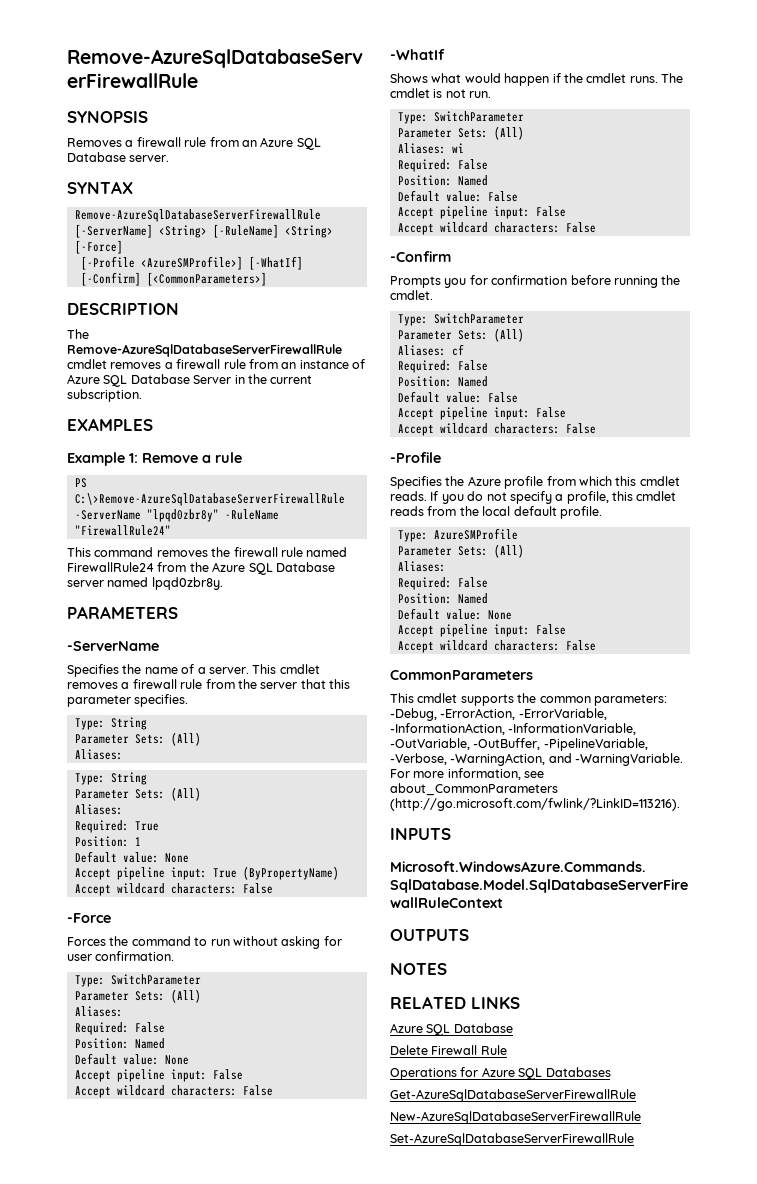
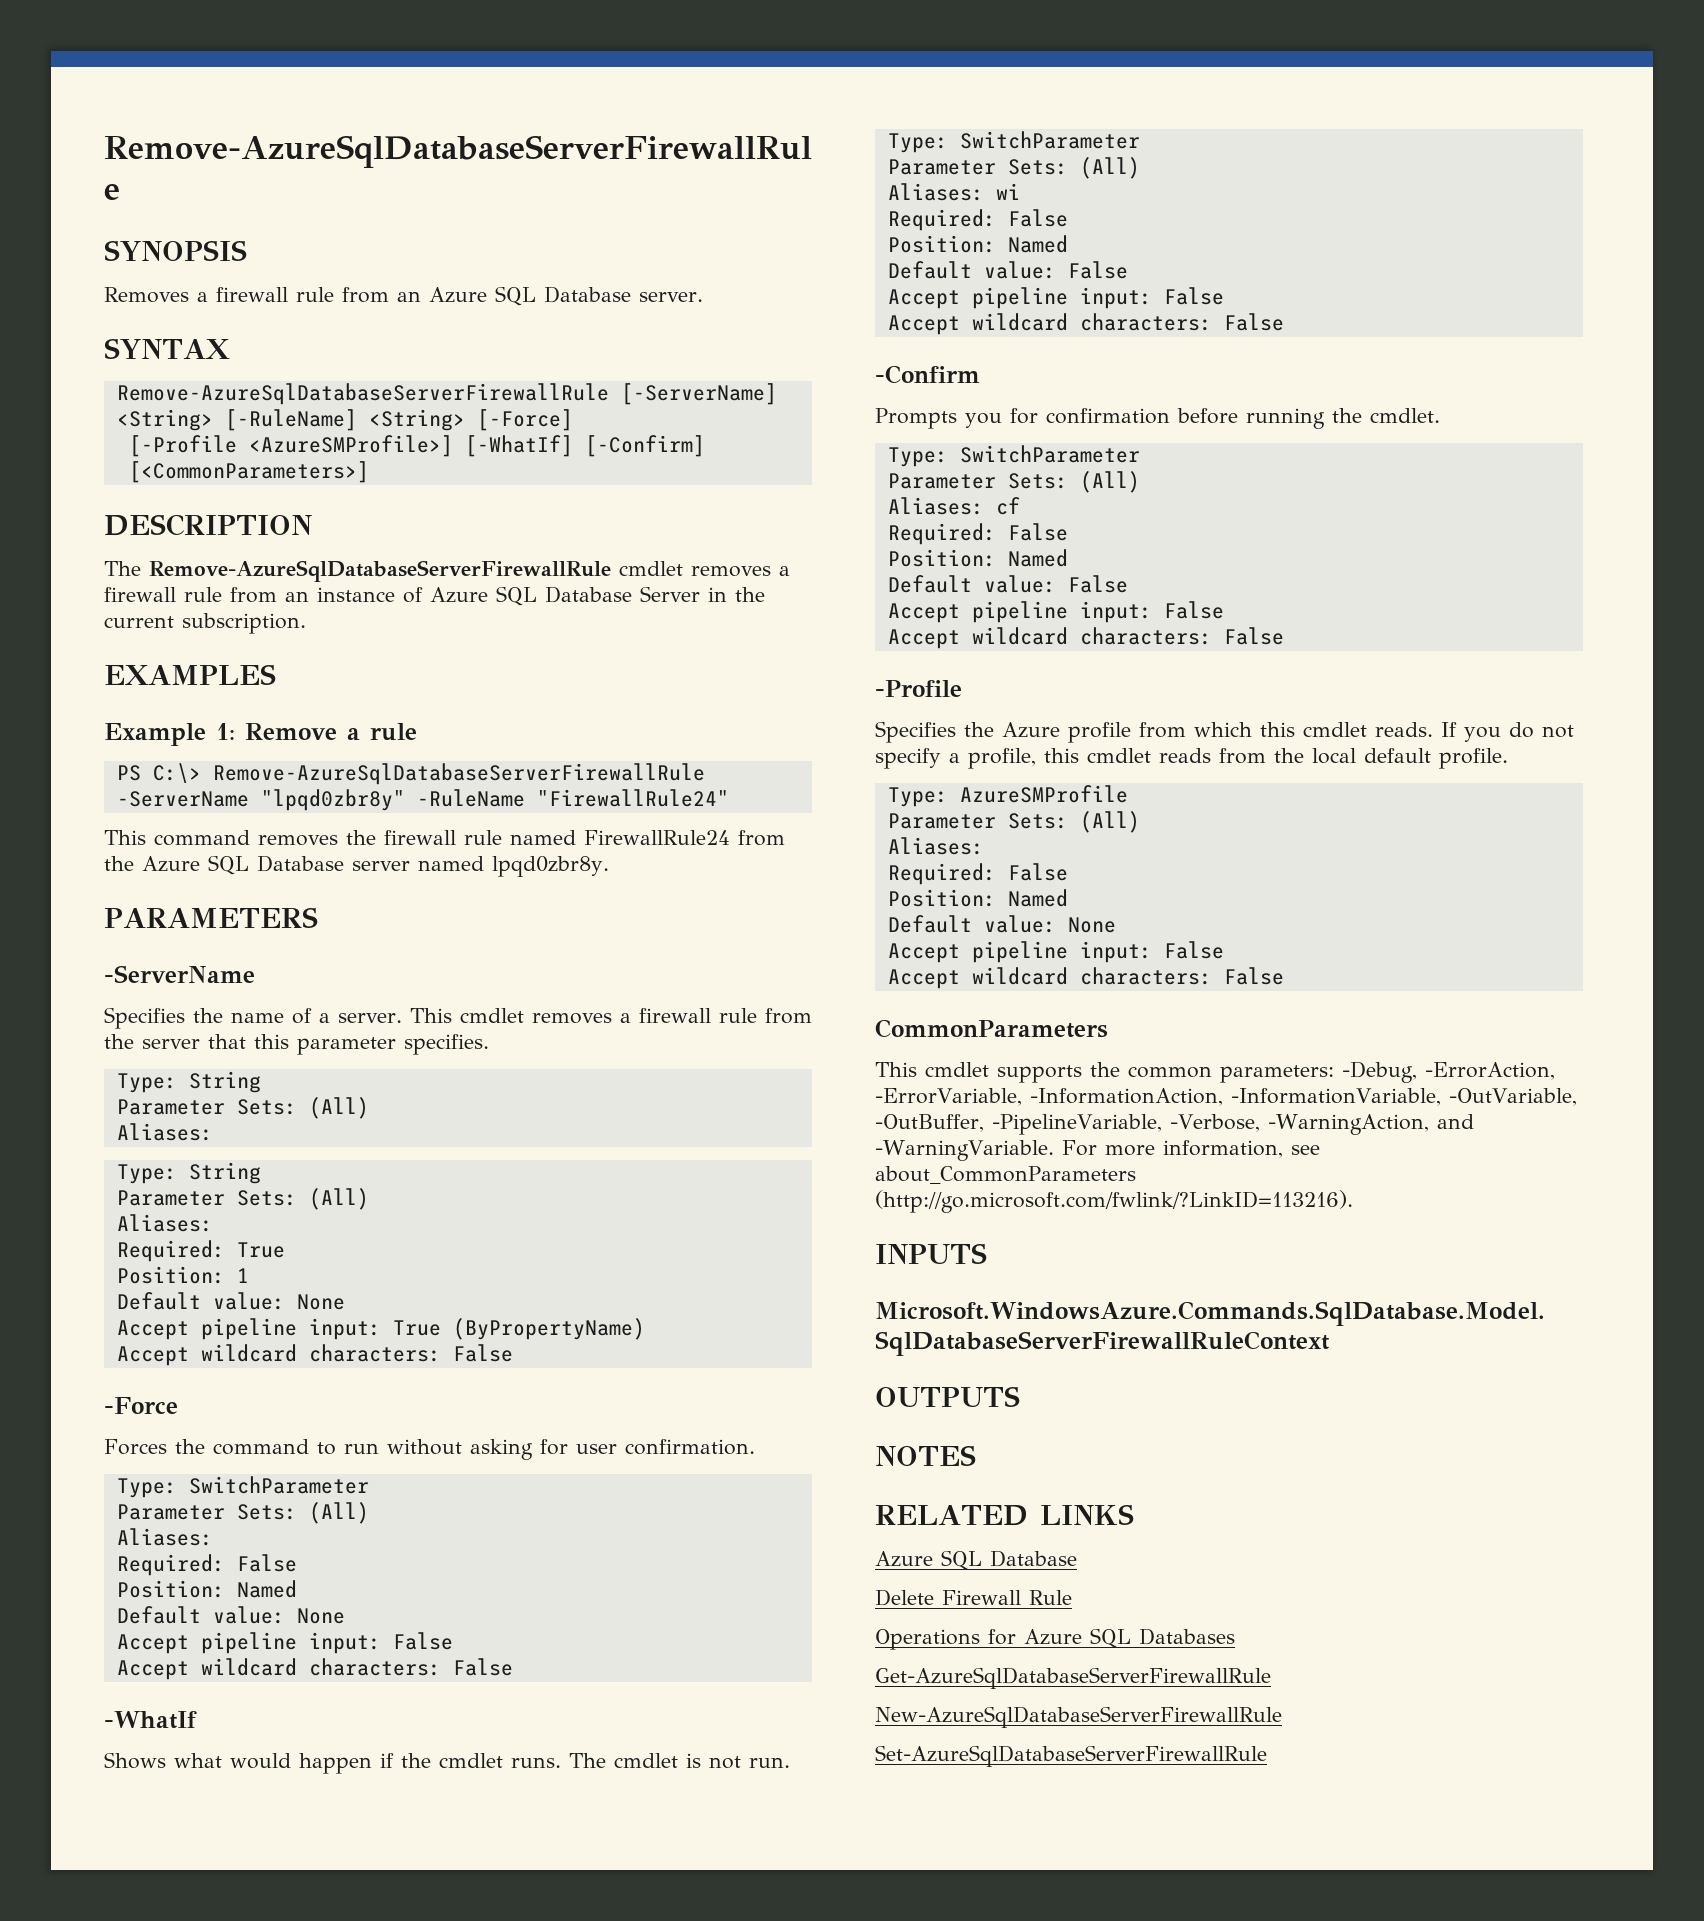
[74,493,345,506] C:\>Remove-AzureSqlDatabaseServerFirewallRule -> [152,763,705,785] C:\> Remove-AzureSqlDatabaseServerFirewallRule

